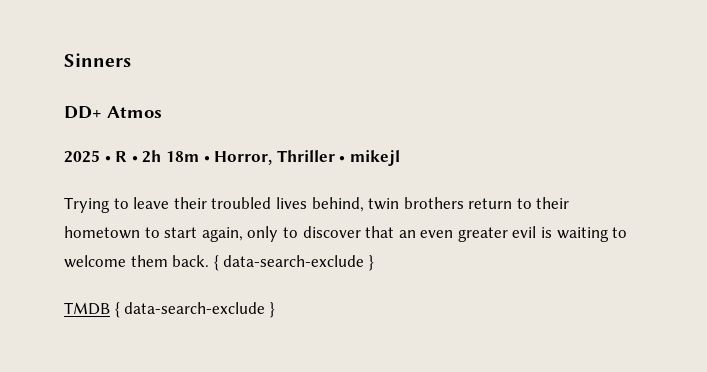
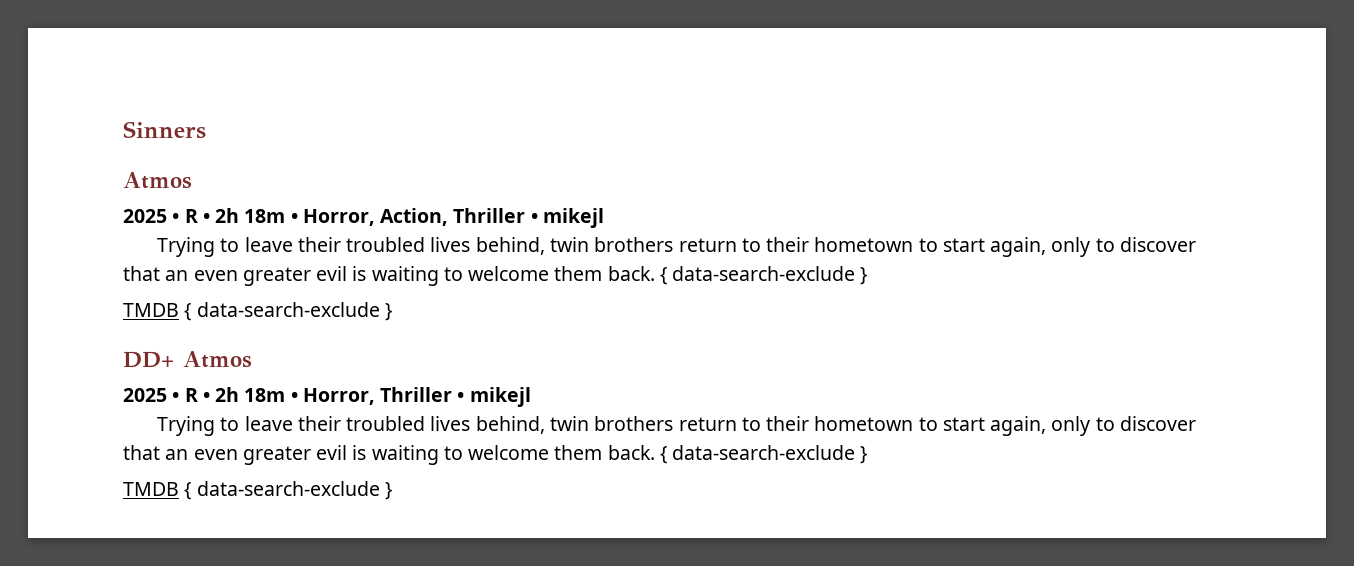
(131, 60) none -> [123,172,192,189] [123,208,604,228] [157,237,1196,257] [123,266,868,286] [123,302,392,321] // Atmos // 2025 • R • 2h 18m • Horror, Action, Thriller • mikejl // Trying to leave their troubled lives behind, twin brothers return to their hometown to start again, only to discover that an even greater evil is waiting to welcome them back. { data-search-exclude } // TMDB { data-search-exclude }

